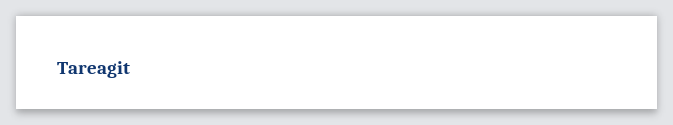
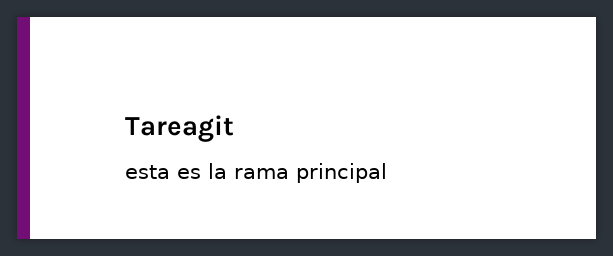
(130, 69) none -> [125,163,387,183] // esta es la rama principal

